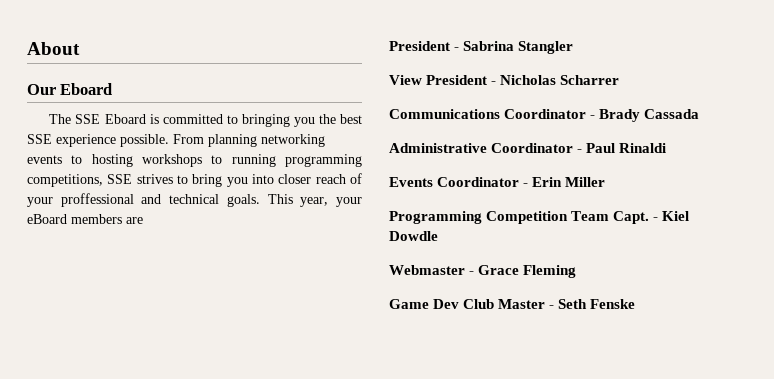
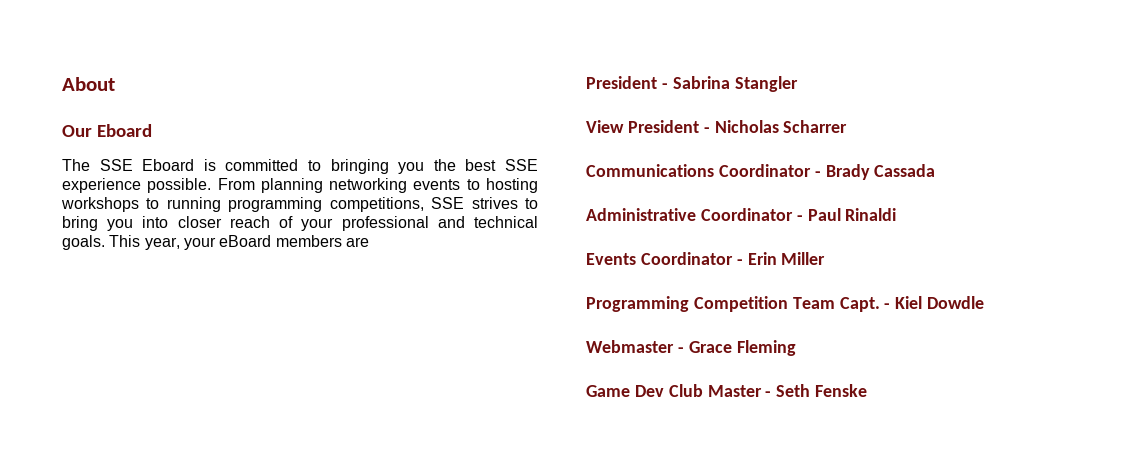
[60,193,134,207] proffessional -> [341,216,429,231] professional

